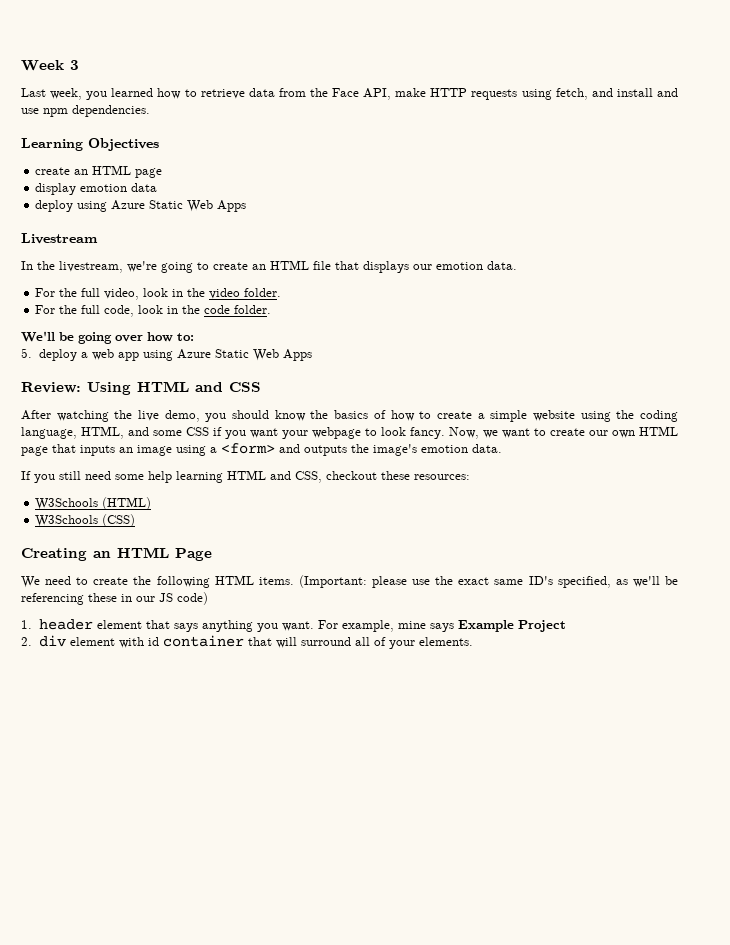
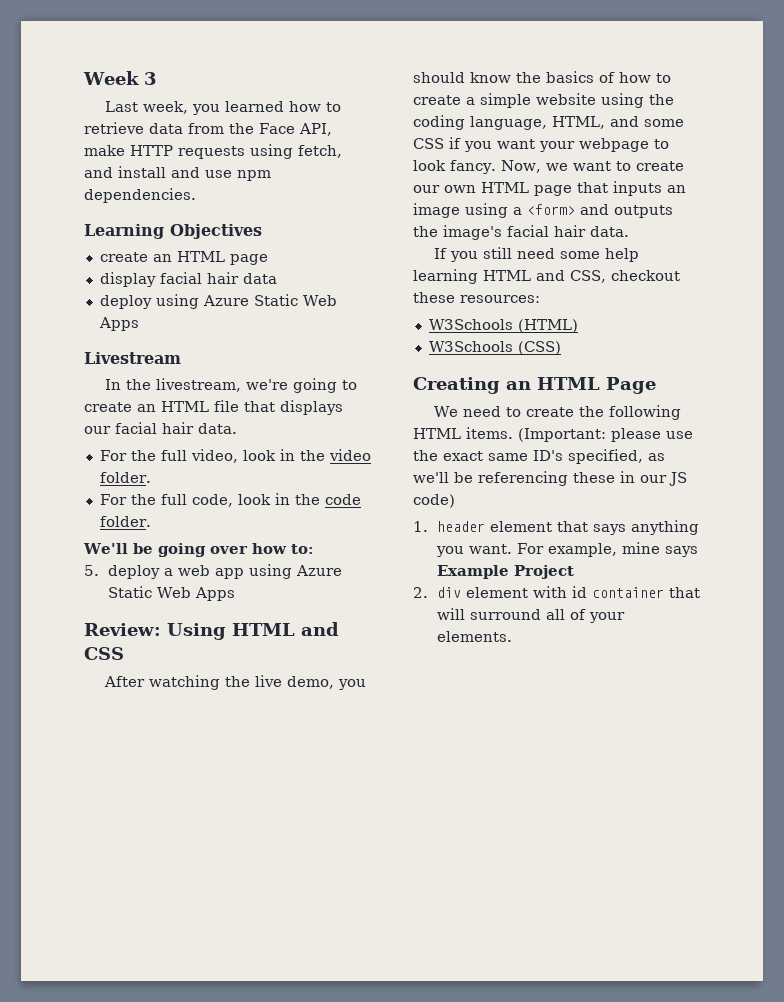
[80,184,128,192] emotion -> [159,272,239,284] facial hair
[436,262,483,270] emotion -> [115,422,194,434] facial hair
[421,445,468,453] emotion -> [507,225,586,237] facial hair

